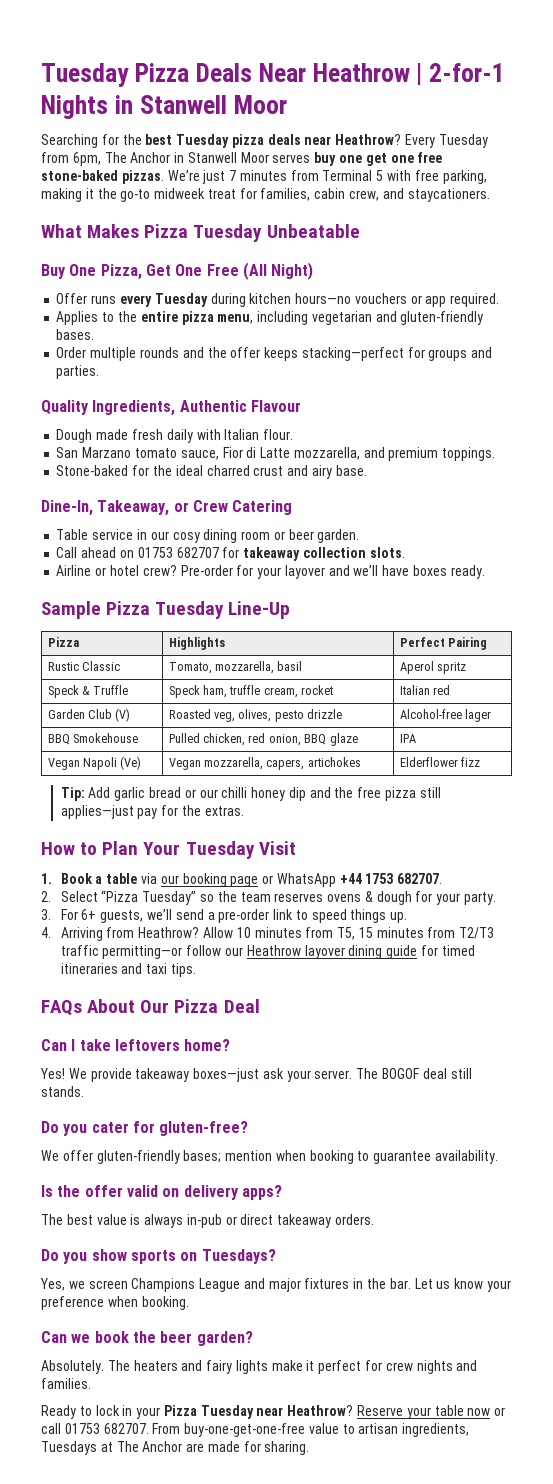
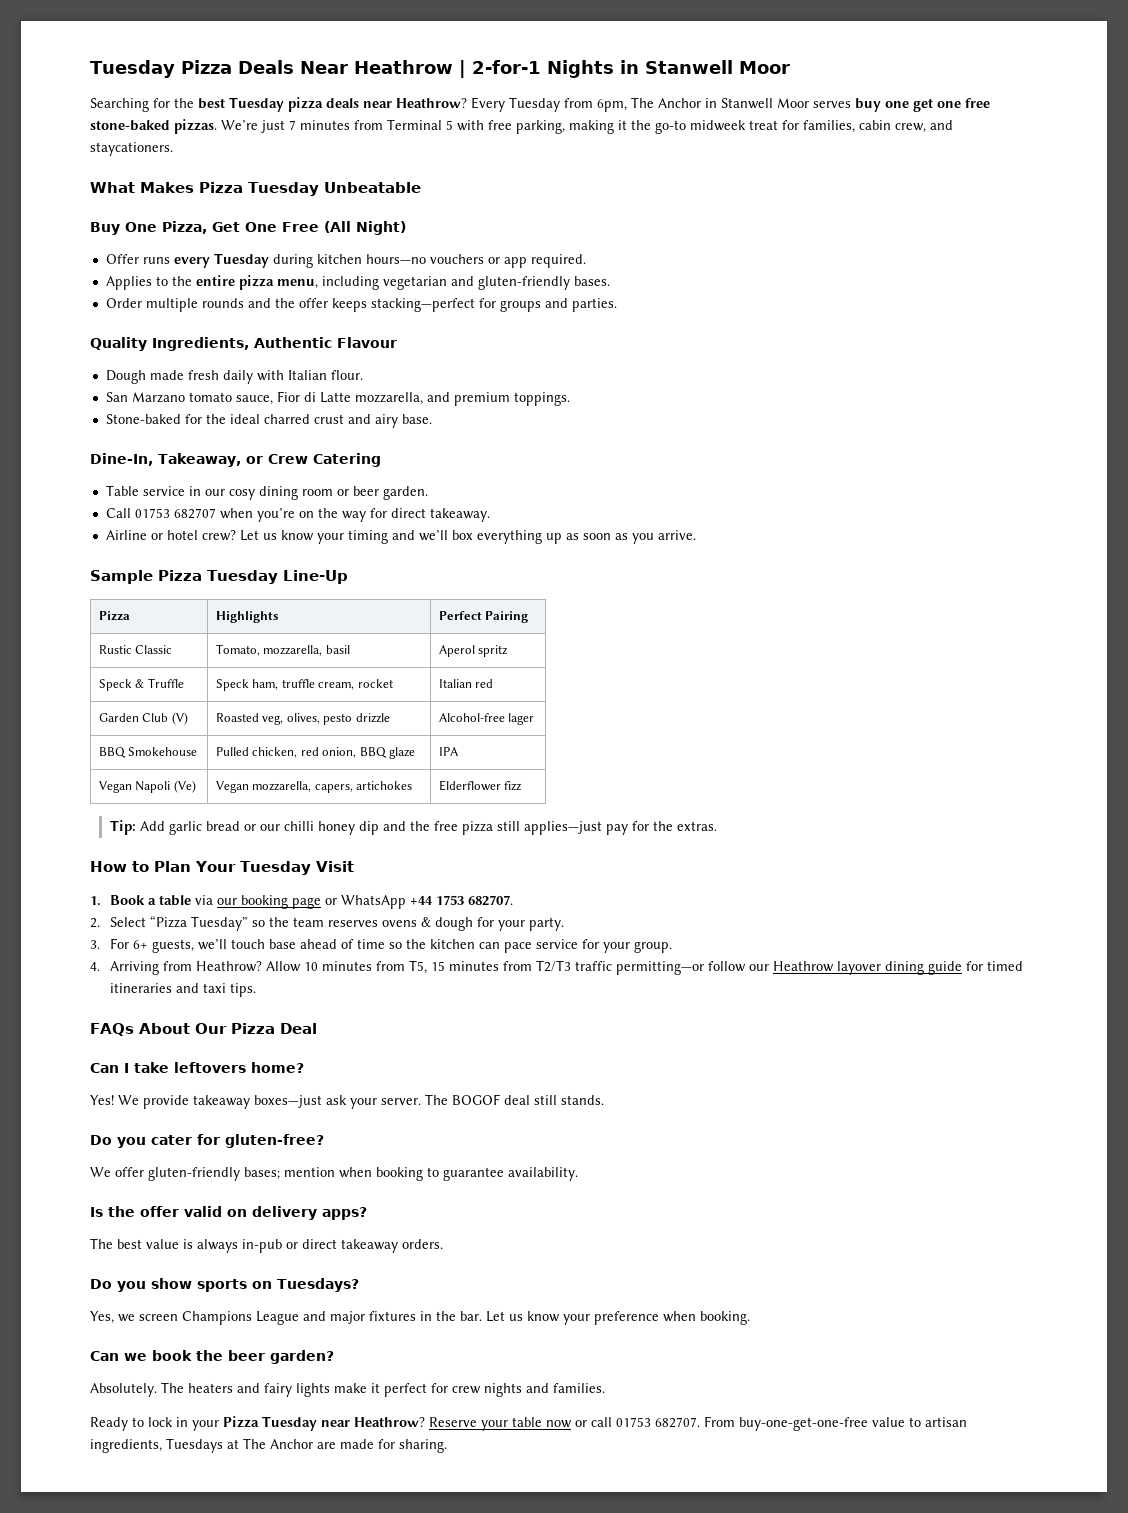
[81,547,405,561] [56,565,485,579] ahead on 01753 682707 for takeaway collection slots. // Airline or hotel crew? Pre-order for your layover and we’ll have boxes ready. -> [134,508,490,522] [105,530,696,544] 01753 682707 when you’re on the way for direct takeaway. // Airline or hotel crew? Let us know your timing and we’ll box everything up as soon as you arrive.
[175,909,408,923] send a pre-order link to speed things up. -> [230,939,672,953] touch base ahead of time so the kitchen can pace service for your group.

